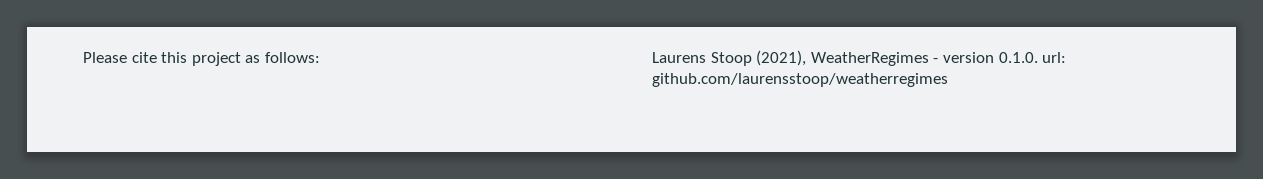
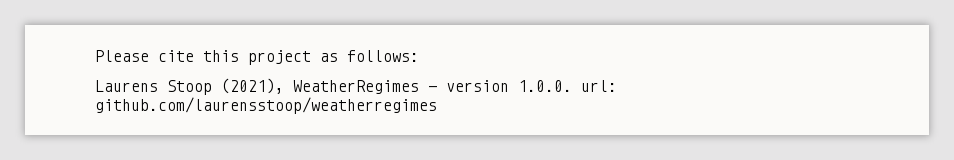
[998,52,1038,63] 0.1.0. -> [518,80,572,92] 1.0.0.

